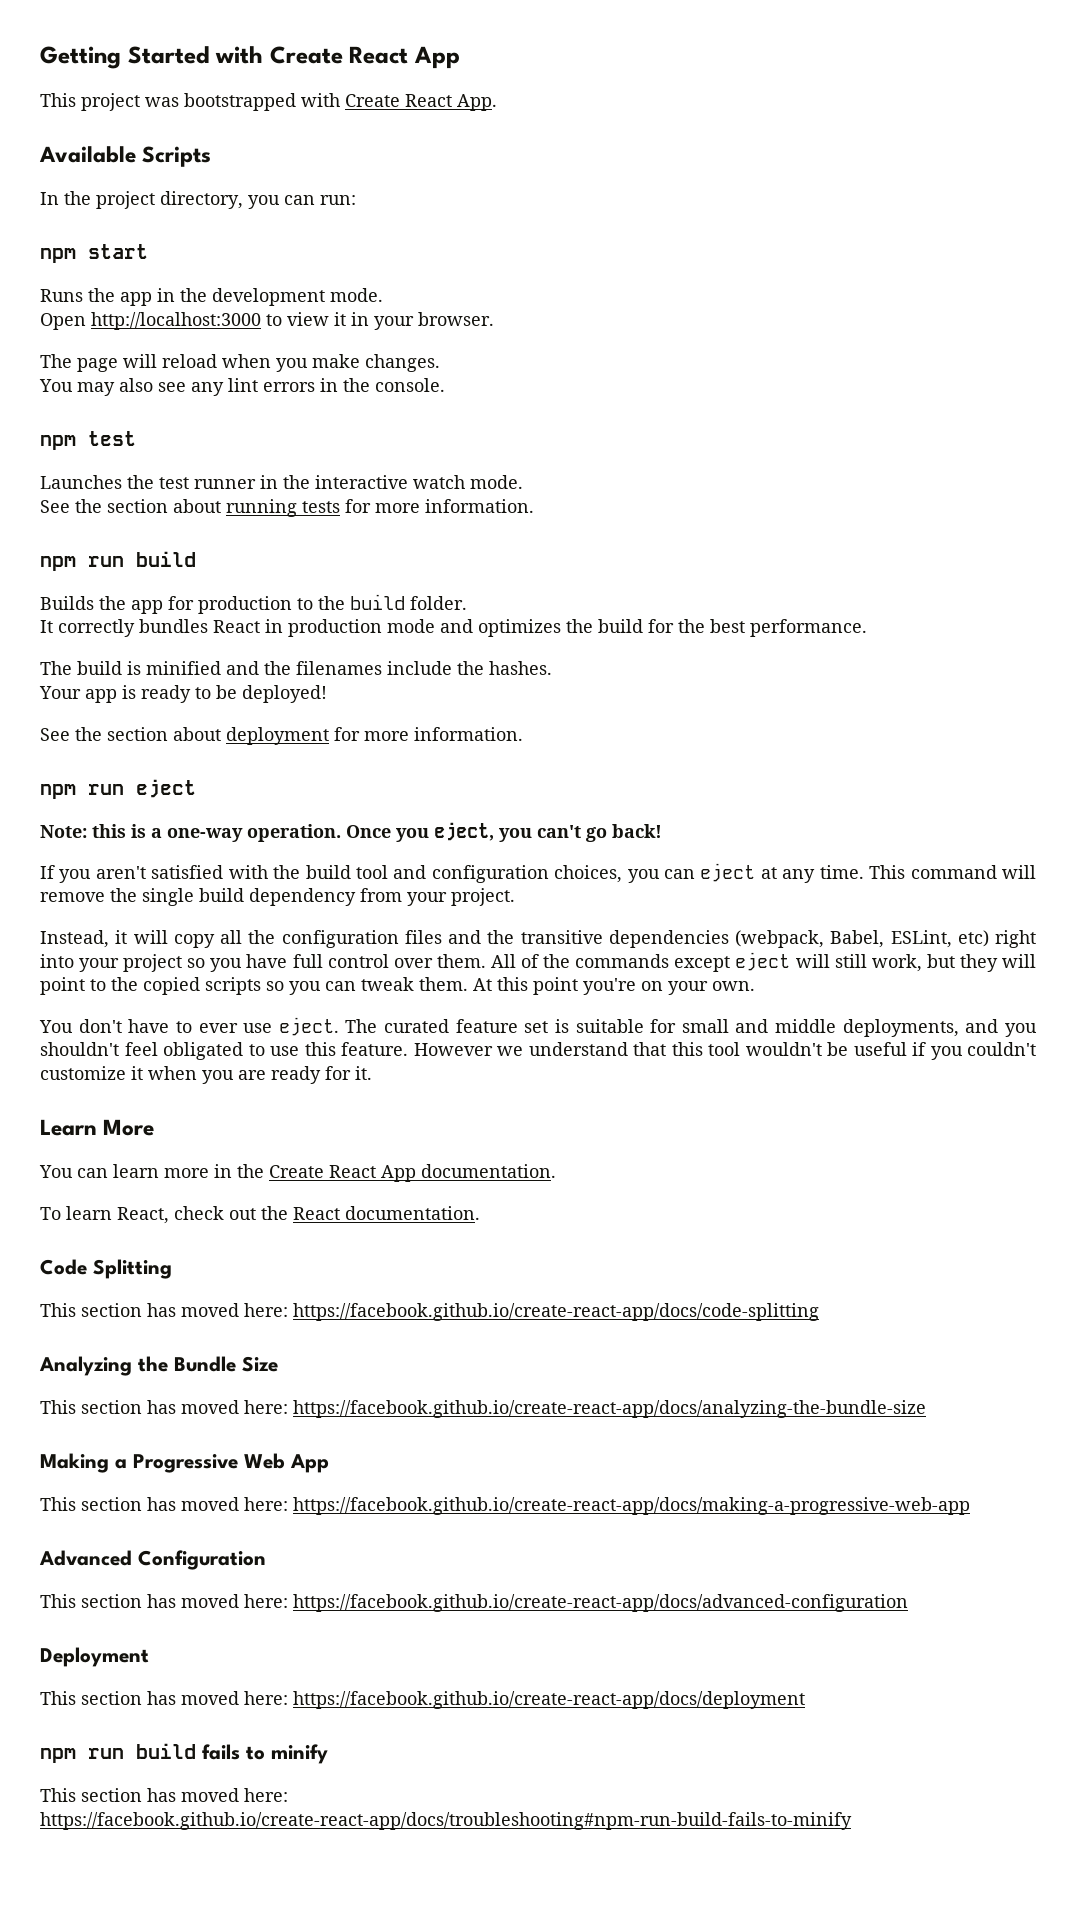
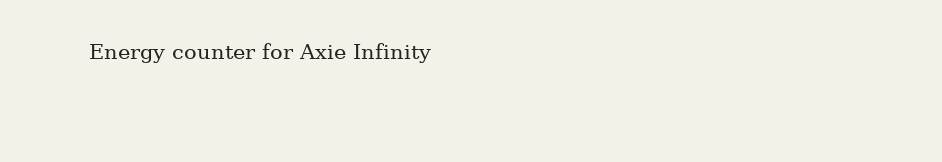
[40,46,461,69] [40,93,497,111] [39,146,212,167] [40,191,356,209] [40,244,148,263] [40,288,383,306] [40,312,494,330] [40,354,440,372] [39,378,445,396] [40,431,136,450] [40,475,523,489] [40,499,534,517] [40,551,196,571] [40,594,467,614] [40,619,867,637] [40,661,552,675] [39,685,327,703] [40,727,523,745] [40,779,196,799] [40,822,662,842] [40,863,1036,883] [40,888,515,906] [40,930,1036,948] [40,952,1036,972] [40,977,755,995] [39,1017,1038,1037] [40,1042,1036,1060] [40,1066,372,1084] [40,1119,155,1136] [39,1164,556,1182] [40,1206,480,1224] [40,1259,172,1279] [40,1303,819,1321] [39,1356,278,1376] [40,1400,926,1418] [40,1453,329,1473] [40,1497,970,1515] [39,1550,266,1570] [40,1594,908,1612] [40,1647,149,1667] [40,1691,805,1709] [40,1743,328,1764] [40,1788,288,1802] [40,1812,852,1830] Getting Started with Create React App // This project was bootstrapped with Create React App. // Available Scripts // In the project directory, you can run: // npm start // Runs the app in the development mode. // Open http://localhost:3000 to view it in your browser. // The page will reload when you make changes. // You may also see any lint errors in the console. // npm test // Launches the test runner in the interactive watch mode. // See the section about running tests for more information. // npm run build // Builds the app for production to the build folder. // It correctly bundles React in production mode and optimizes the build for the best performance. // The build is minified and the filenames include the hashes. // Your app is ready to be deployed! // See the section about deployment for more information. // npm run eject // Note: this is a one-way operation. Once you eject, you can't go back! // If you aren't satisfied with the build tool and configuration choices, you can eject at any time. This command will remove the single build dependency from your project. // Instead, it will copy all the configuration files and the transitive dependencies (webpack, Babel, ESLint, etc) right into your project so you have full control over them. All of the commands except eject will still work, but they will point to the copied scripts so you can tweak them. At this point you're on your own. // You don't have to ever use eject. The curated feature set is suitable for small and middle deployments, and you shouldn't feel obligated to use this feature. However we understand that this tool wouldn't be useful if you couldn't customize it when you are ready for it. // Learn More // You can learn more in the Create React App documentation. // To learn React, check out the React documentation. // Code Splitting // This section has moved here: https://facebook.github.io/create-react-app/docs/code-splitting // Analyzing the Bundle Size // This section has moved here: https://facebook.github.io/create-react-app/docs/analyzing-the-bundle-size // Making a Progressive Web App // This section has moved here: https://facebook.github.io/create-react-app/docs/making-a-progressive-web-app // Advanced Configuration // This section has moved here: https://facebook.github.io/create-react-app/docs/advanced-configuration // Deployment // This section has moved here: https://facebook.github.io/create-react-app/docs/deployment // npm run build fails to minify // This section has moved here: https://facebook.github.io/create-react-app/docs/troubleshooting#npm-run-build-fails-to-minify -> [89,43,431,63] Energy counter for Axie Infinity

